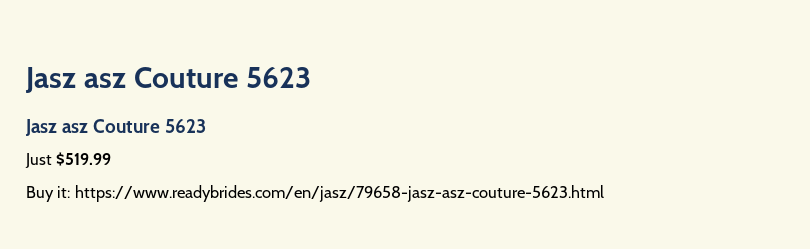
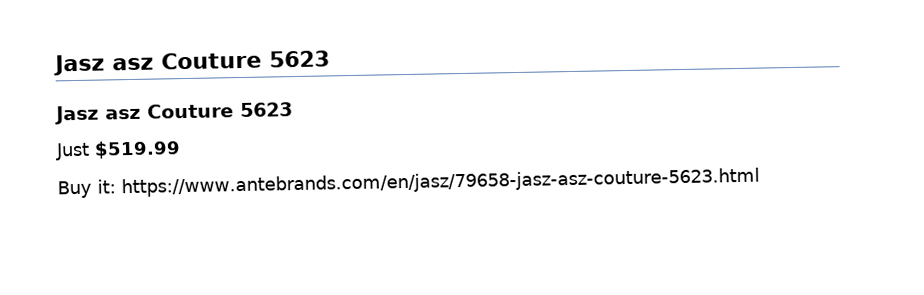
[74,185,604,202] https://www.readybrides.com/en/jasz/79658-jasz-asz-couture-5623.html -> [121,167,760,198] https://www.antebrands.com/en/jasz/79658-jasz-asz-couture-5623.html

